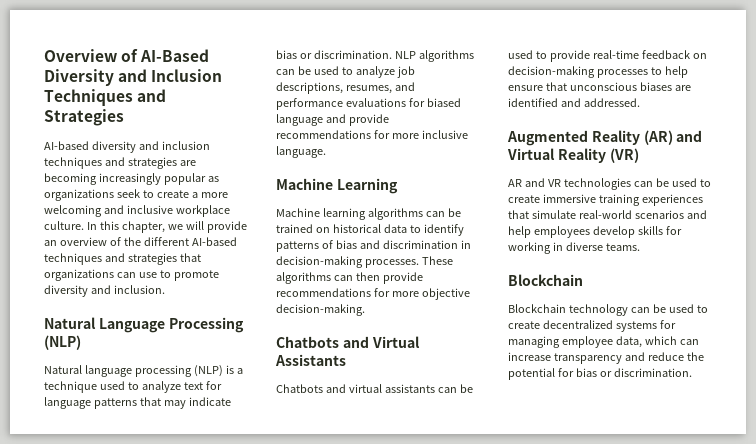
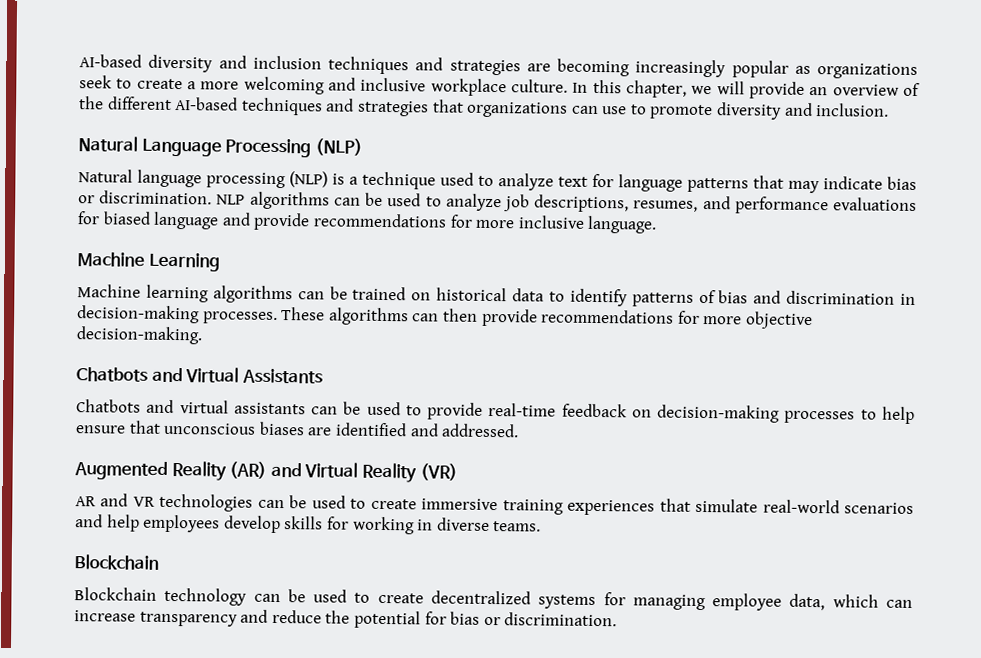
[44,49,210,62] [44,69,223,86] [44,89,167,106] [44,109,124,126] Overview of AI-Based Diversity and Inclusion Techniques and Strategies // -> (79, 61) none

